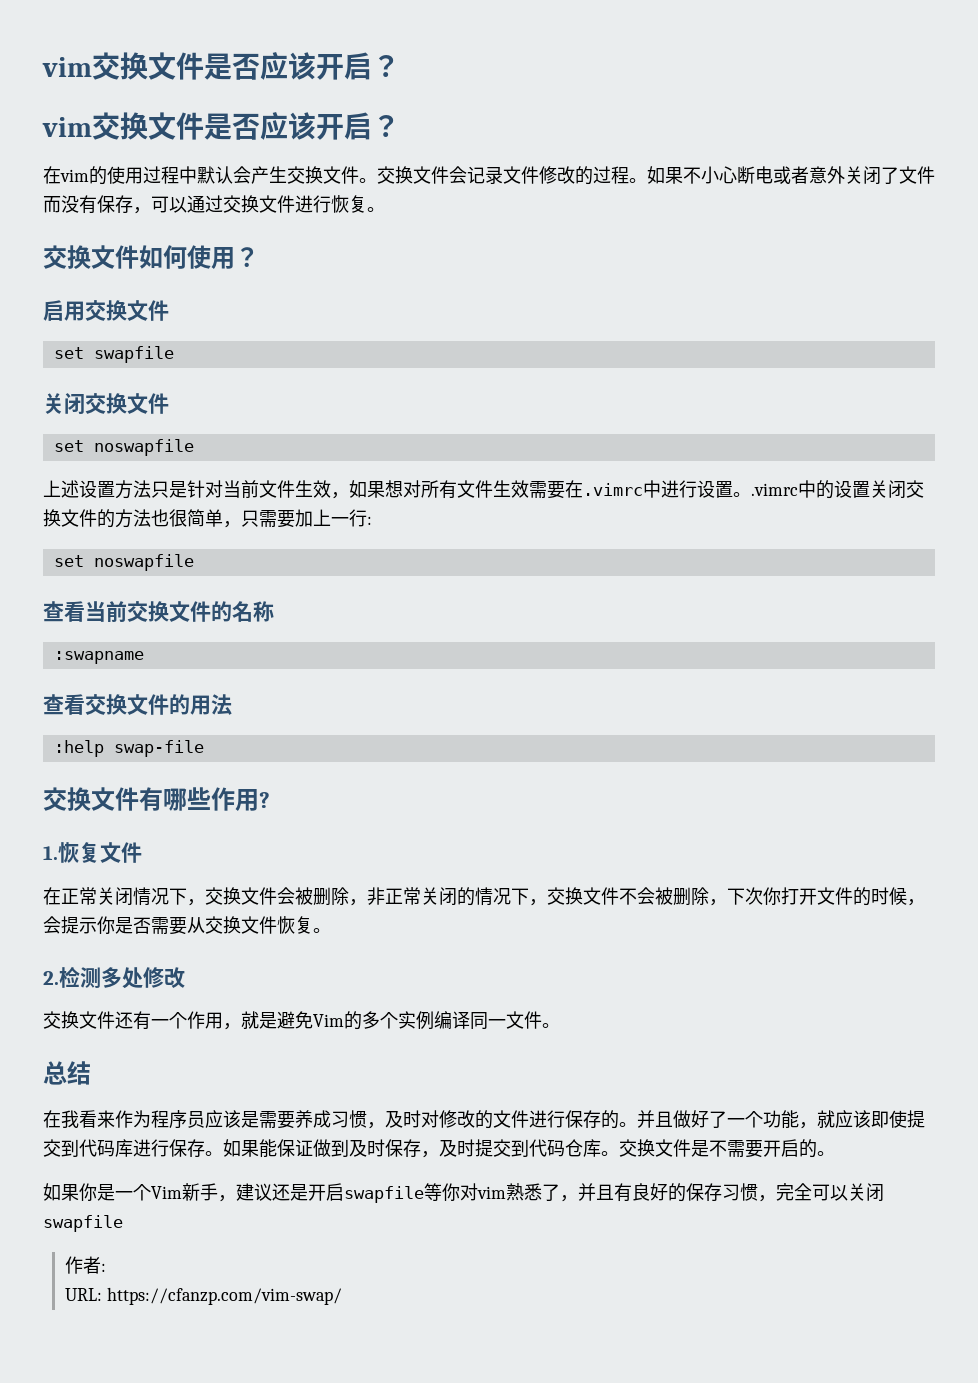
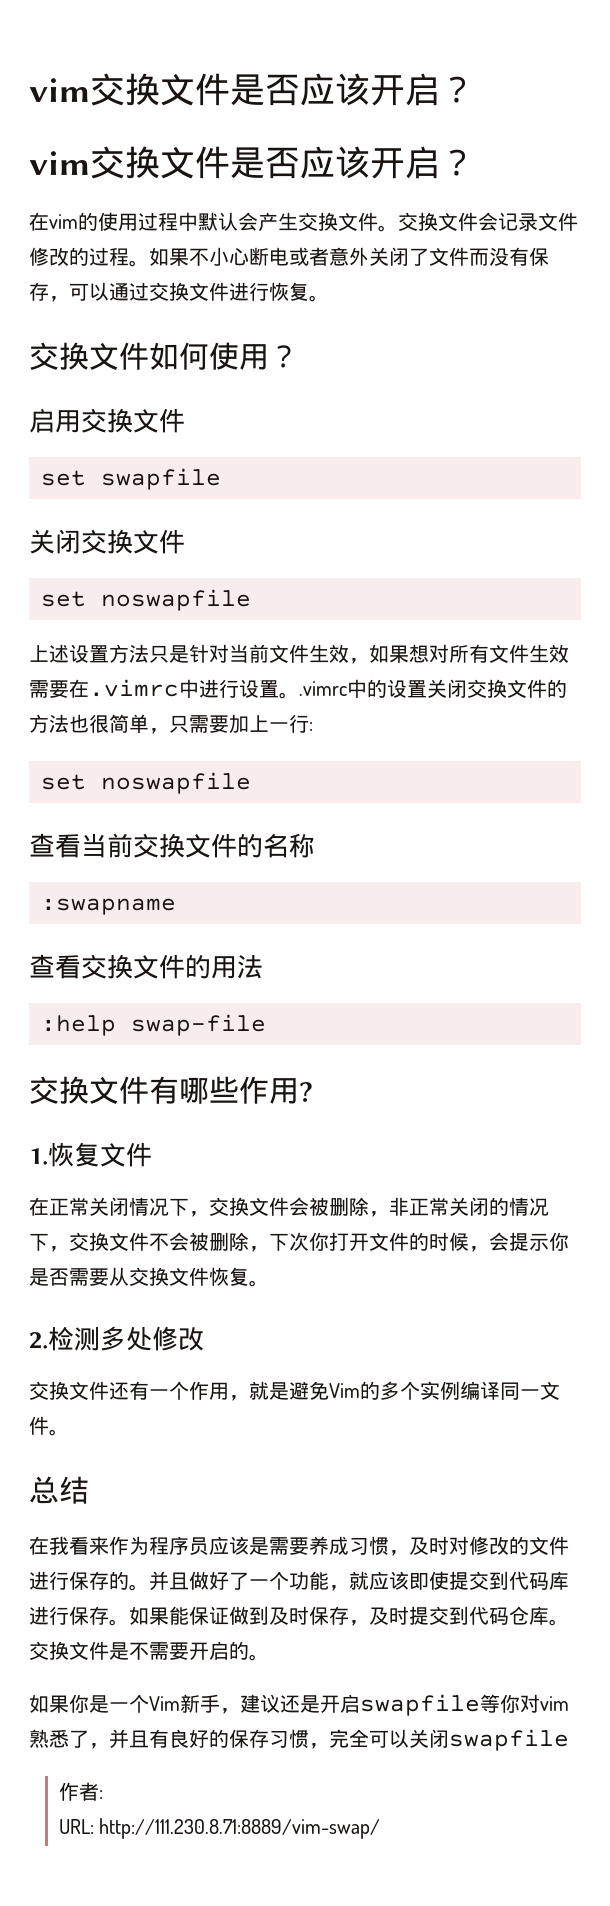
[106,1287,342,1305] https://cfanzp.com/vim-swap/ -> [99,1818,381,1839] http://111.230.8.71:8889/vim-swap/

